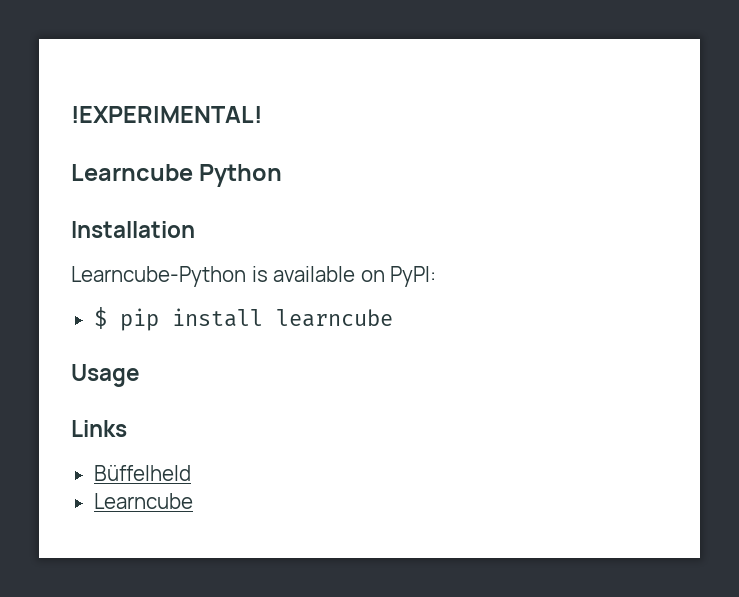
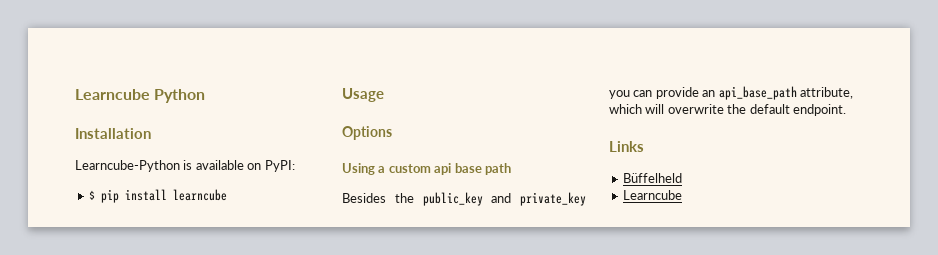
[71,106,262,123] !EXPERIMENTAL! // -> (75, 94) none
(140, 375) none -> [342,126,392,140] [342,163,511,175] [342,192,586,206] [609,86,853,100] [609,104,846,116] // Options // Using a custom api base path // Besides the public_key and private_key you can provide an api_base_path attribute, which will overwrite the default endpoint.

